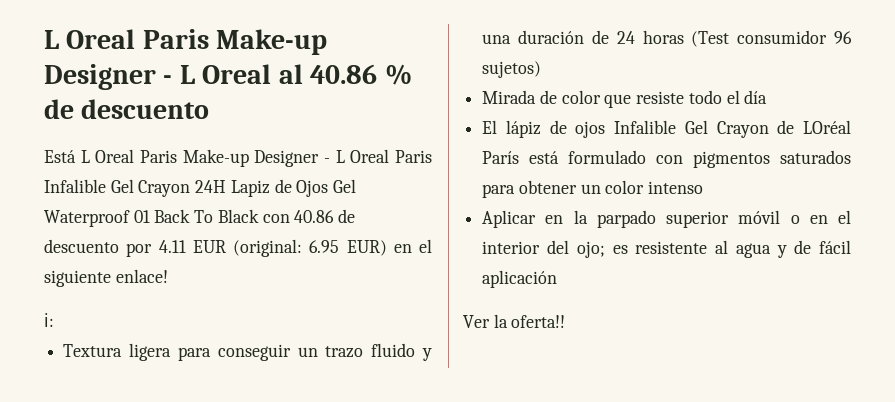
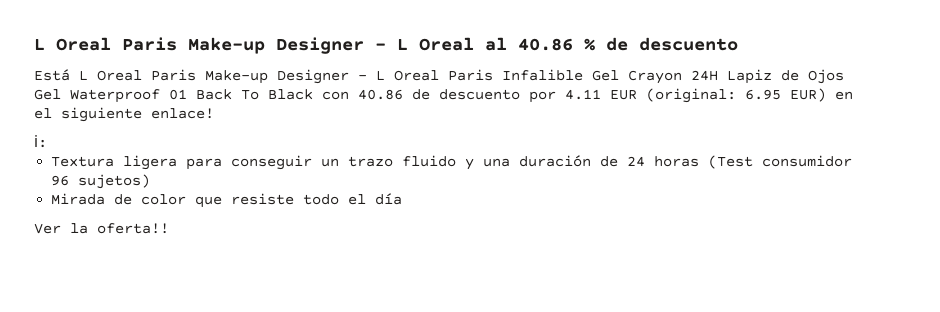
[482,120,851,138] [482,150,851,168] [482,180,704,198] [482,210,851,228] [482,240,851,258] [482,270,558,288] // El lápiz de ojos Infalible Gel Crayon de LOréal París está formulado con pigmentos saturados para obtener un color intenso // Aplicar en la parpado superior móvil o en el interior del ojo; es resistente al agua y de fácil aplicación -> (403, 199) none

